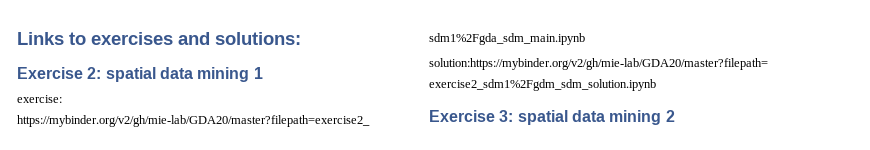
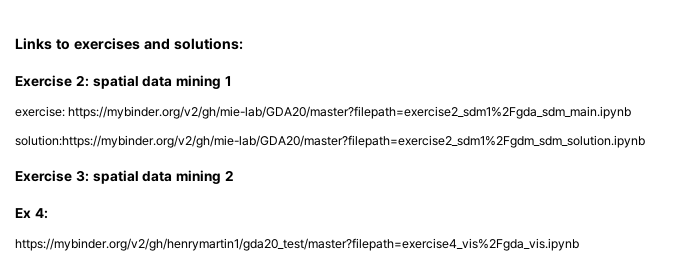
(675, 116) none -> [15,208,48,219] [15,238,579,251] // Ex 4: // https://mybinder.org/v2/gh/henrymartin1/gda20_test/master?filepath=exercise4_vis%2Fgda_vis.ipynb

